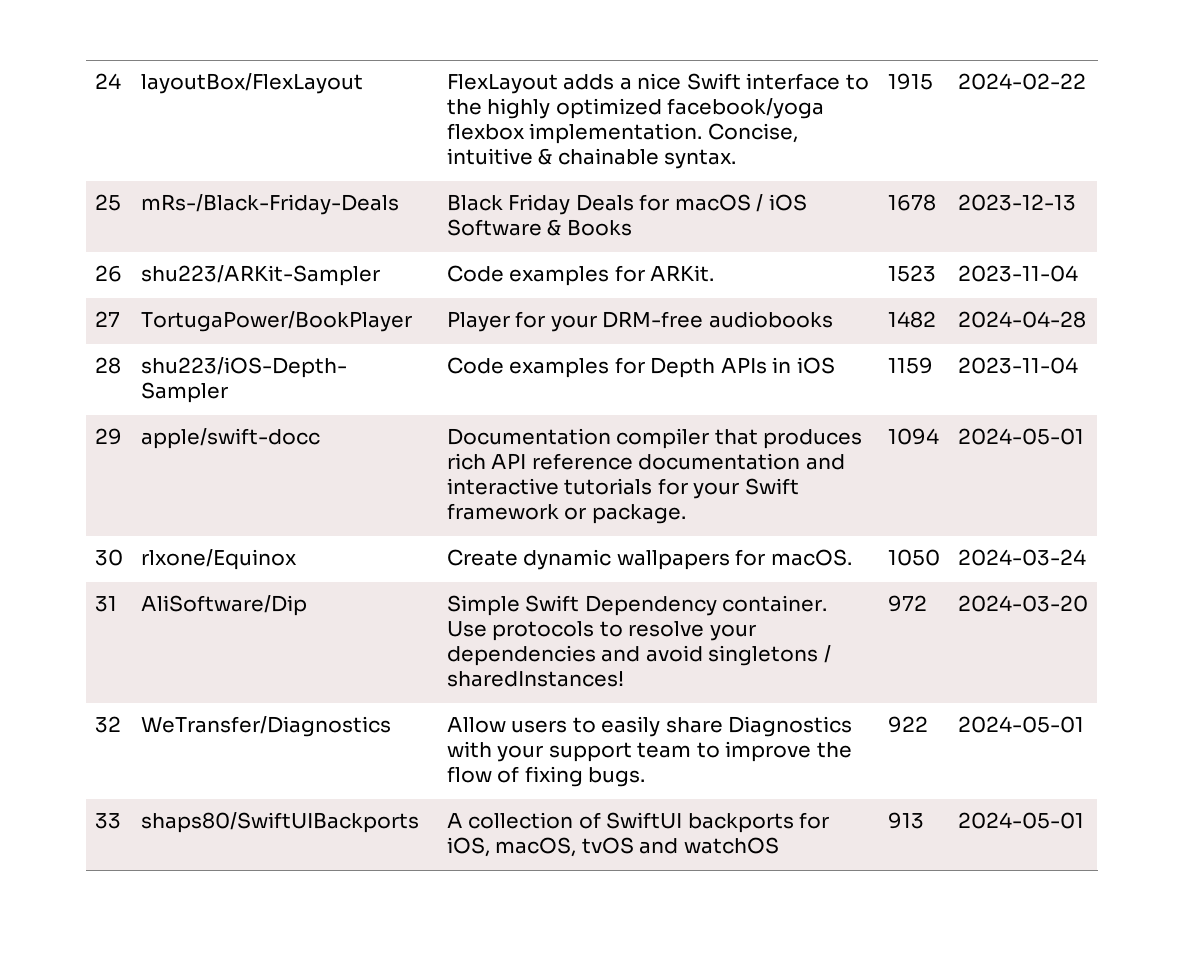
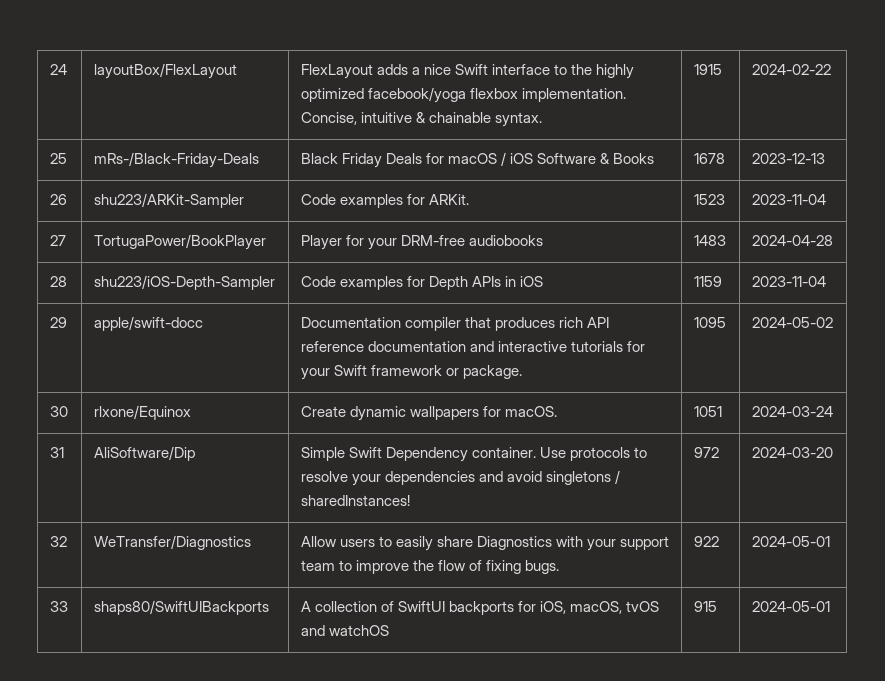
[887,311,936,328] 1482 -> [693,235,726,246] 1483
[887,428,939,445] [957,428,1084,445] 1094 | 2024-05-01 -> [693,317,726,328] [751,317,833,328] 1095 | 2024-05-02
[887,549,940,566] 1050 -> [693,406,722,417] 1051
[887,812,924,829] 913 -> [693,601,717,612] 915

